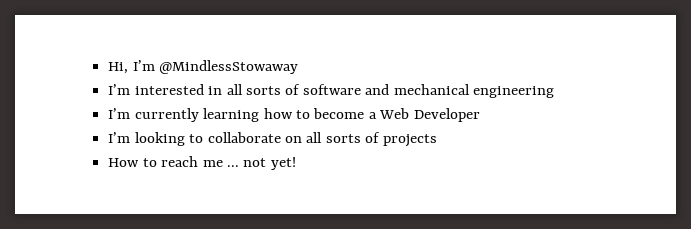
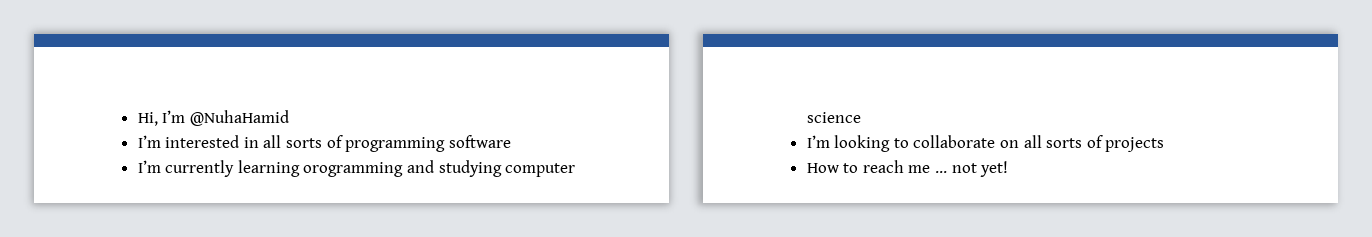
[159,60,299,74] @MindlessStowaway -> [189,110,289,126] @NuhaHamid
(301, 89) none -> [345,137,446,152] programming
[365,84,555,98] and mechanical engineering -> (511, 141) none
[263,108,480,122] how to become a Web Developer -> [303,160,576,177] [806,112,861,123] orogramming and studying computer science

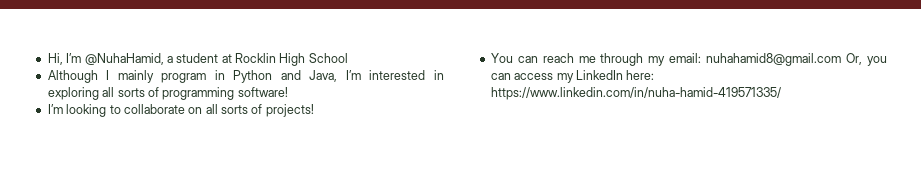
[189,110,289,126] @NuhaHamid // -> [84,53,348,66] [47,70,338,83] @NuhaHamid, a student at Rocklin High School // Although I mainly program in Python and Java,
(259, 142) none -> [47,87,99,100] exploring
[448,135,511,148] [137,160,576,177] [806,112,861,123] software // I’m currently learning orogramming and studying computer science -> [237,87,288,97] software!
[1105,137,1165,152] [806,160,1009,177] projects // How to reach me ... not yet! -> [265,104,314,117] [490,53,887,66] [490,70,655,83] [490,87,781,100] projects! // You can reach me through my email: nuhahamid8@gmail.com Or, you can access my LinkedIn here: https://www.linkedin.com/in/nuha-hamid-419571335/

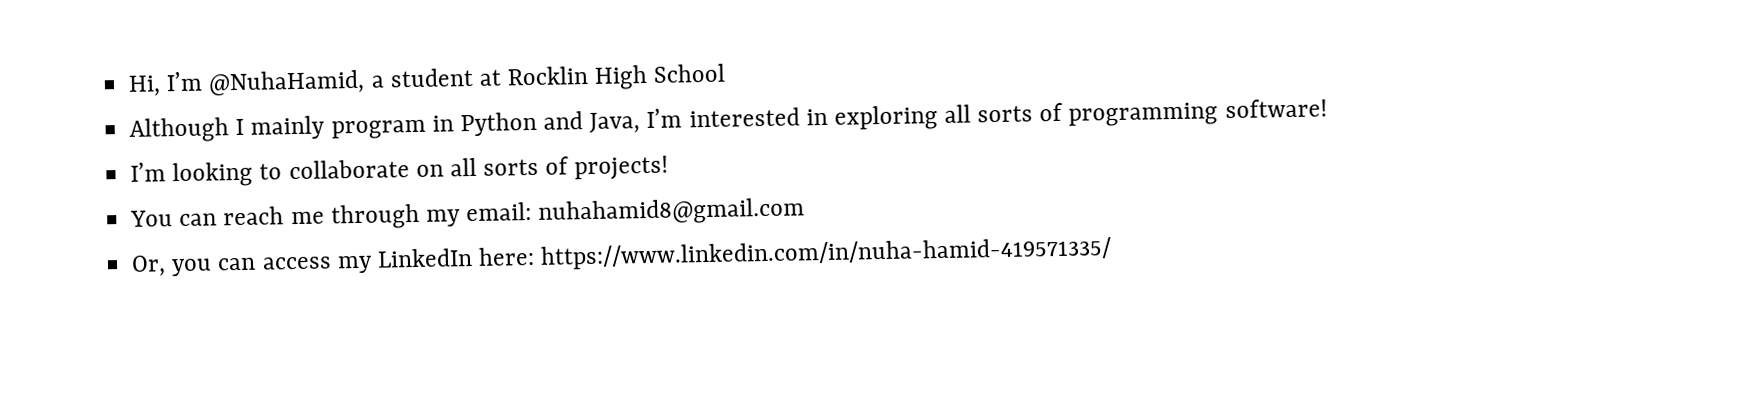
(842, 59) none -> (806, 211) //

